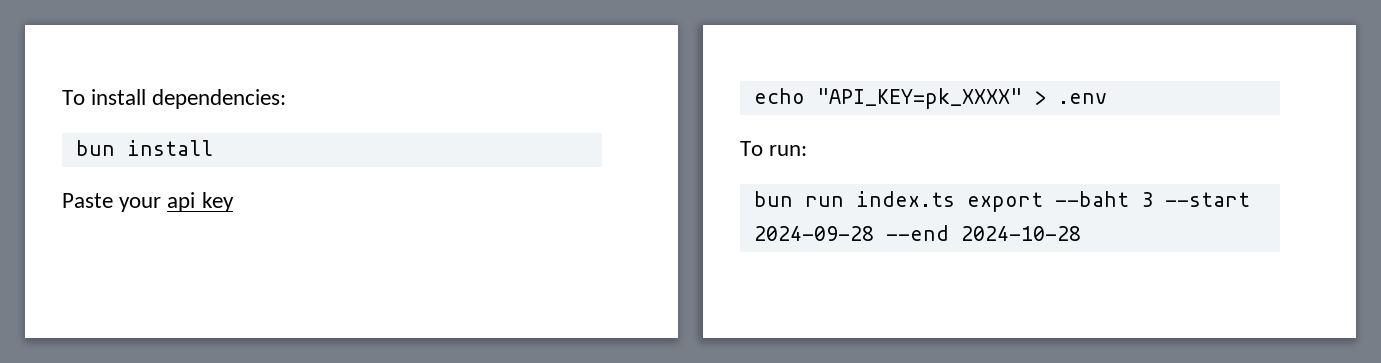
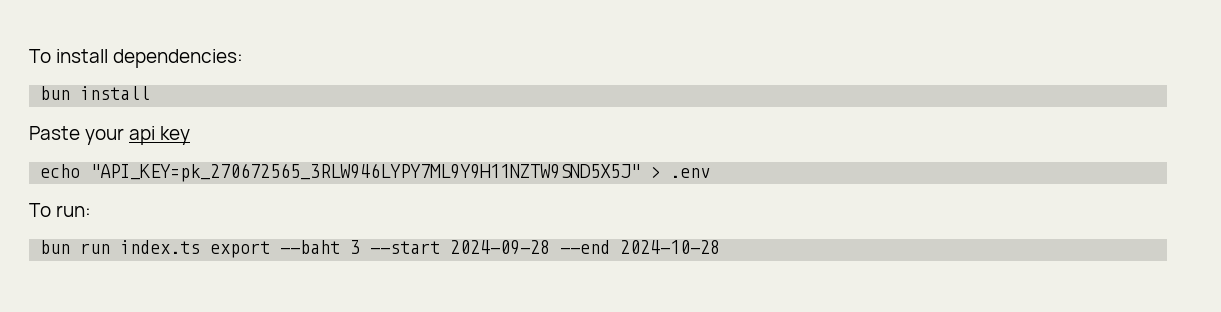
[816,88,1022,109] "API_KEY=pk_XXXX" -> [90,163,641,182] "API_KEY=pk_270672565_3RLW946LYPY7ML9Y9H11NZTW9SND5X5J"

